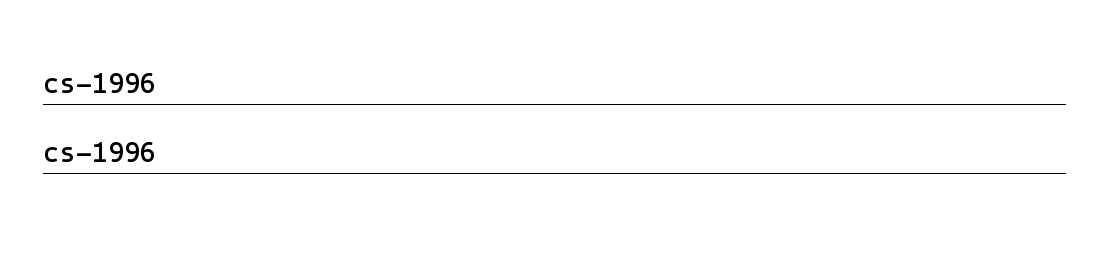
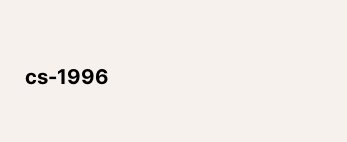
[43,73,156,93] [43,142,156,162] cs-1996 // cs-1996 -> [25,68,109,85] cs-1996

